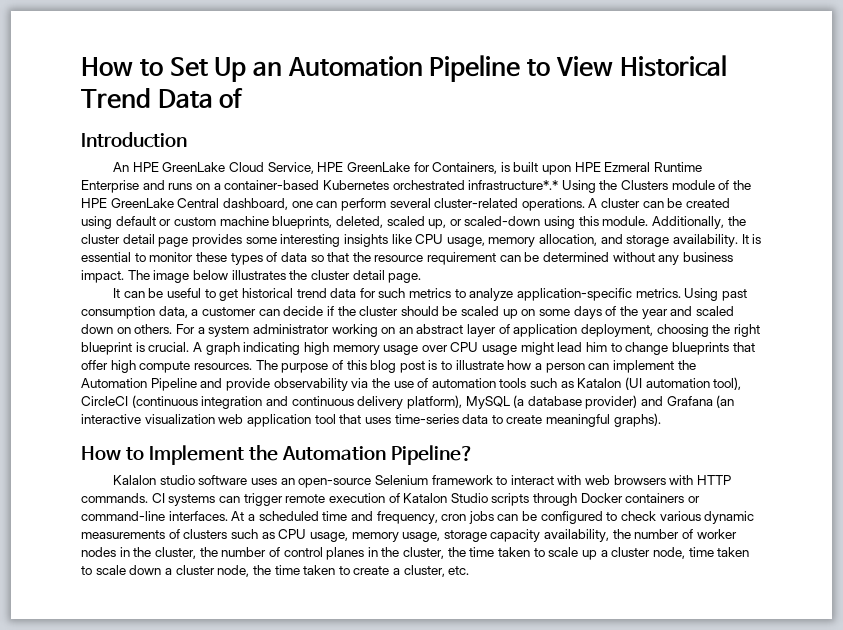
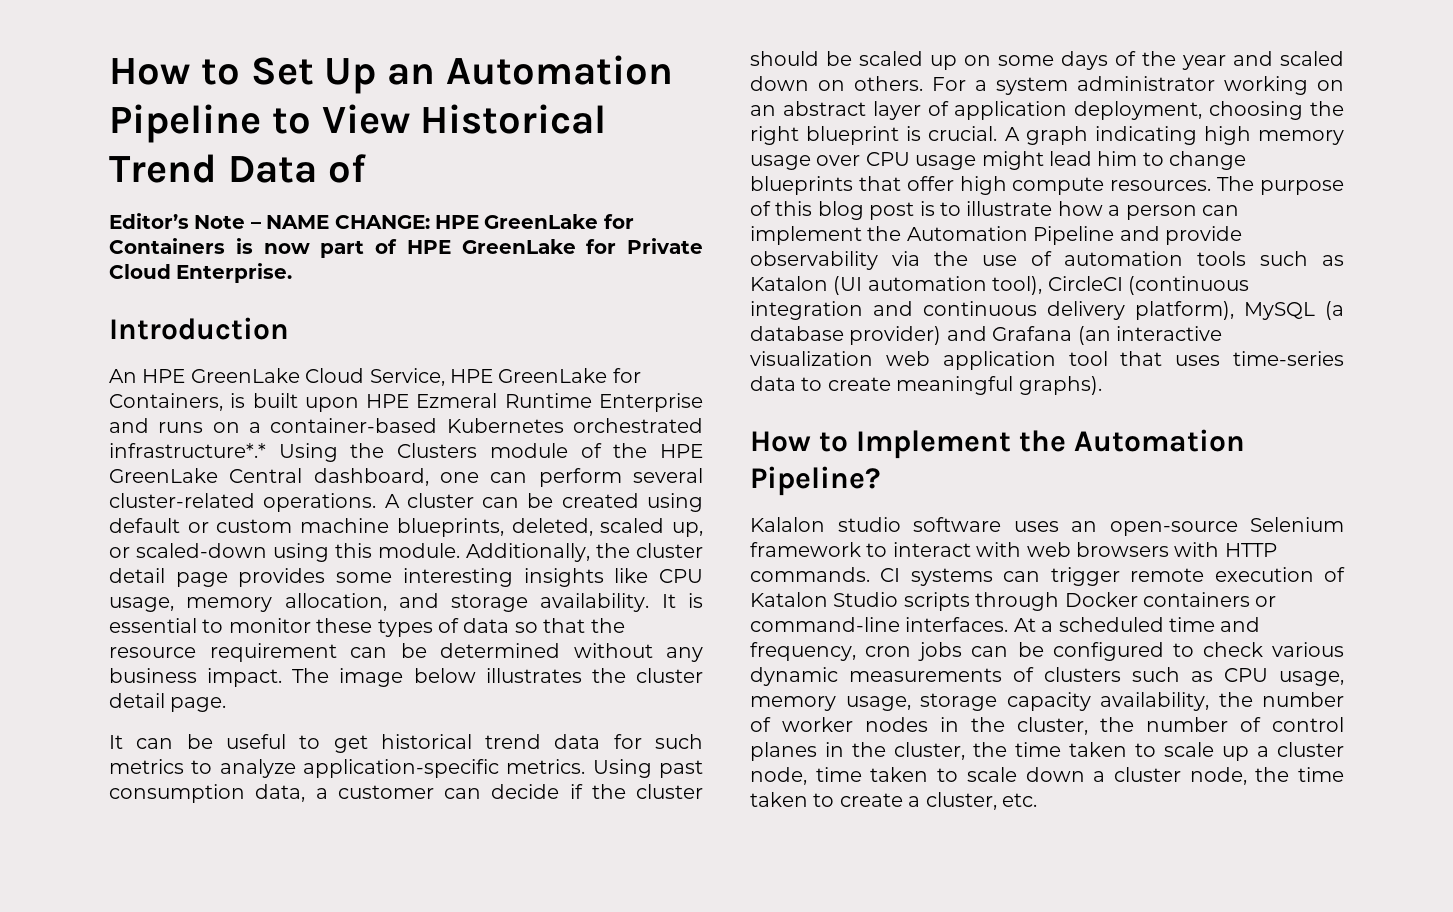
(244, 98) none -> [109,213,634,229] [109,238,703,258] [109,263,293,283] // Editor’s Note – NAME CHANGE: HPE GreenLake for Containers is now part of HPE GreenLake for Private Cloud Enterprise.

